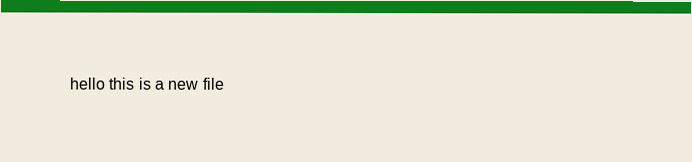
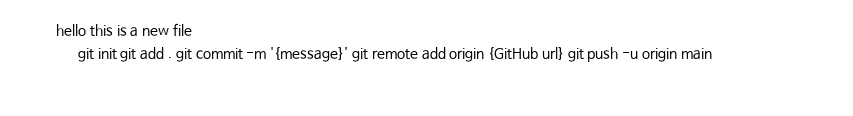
(225, 83) none -> [77,47,712,62] // git init git add . git commit -m '{message}' git remote add origin {GitHub url} git push -u origin main

